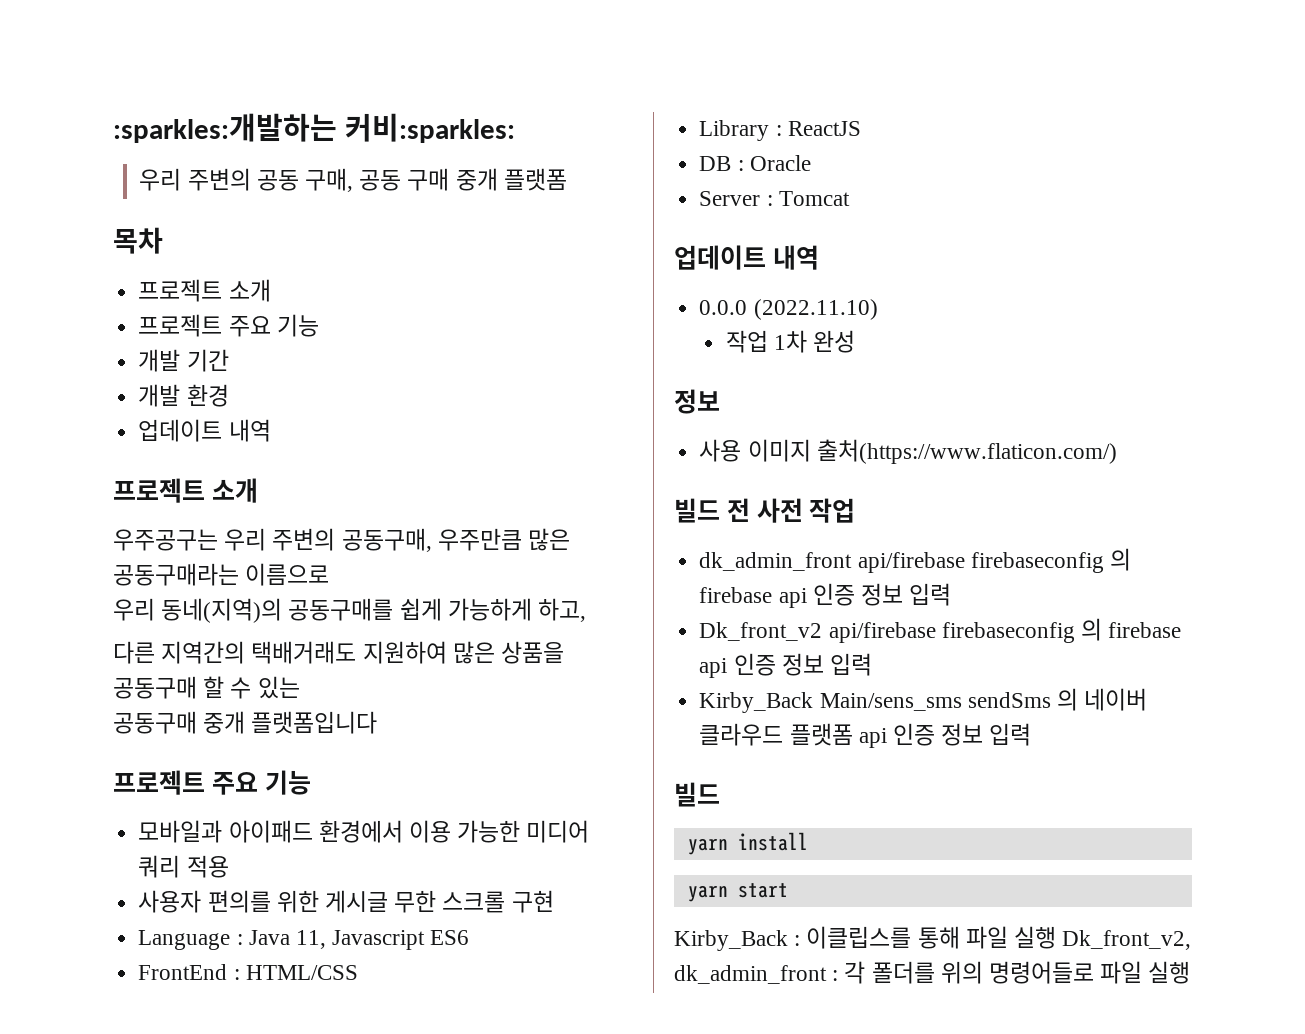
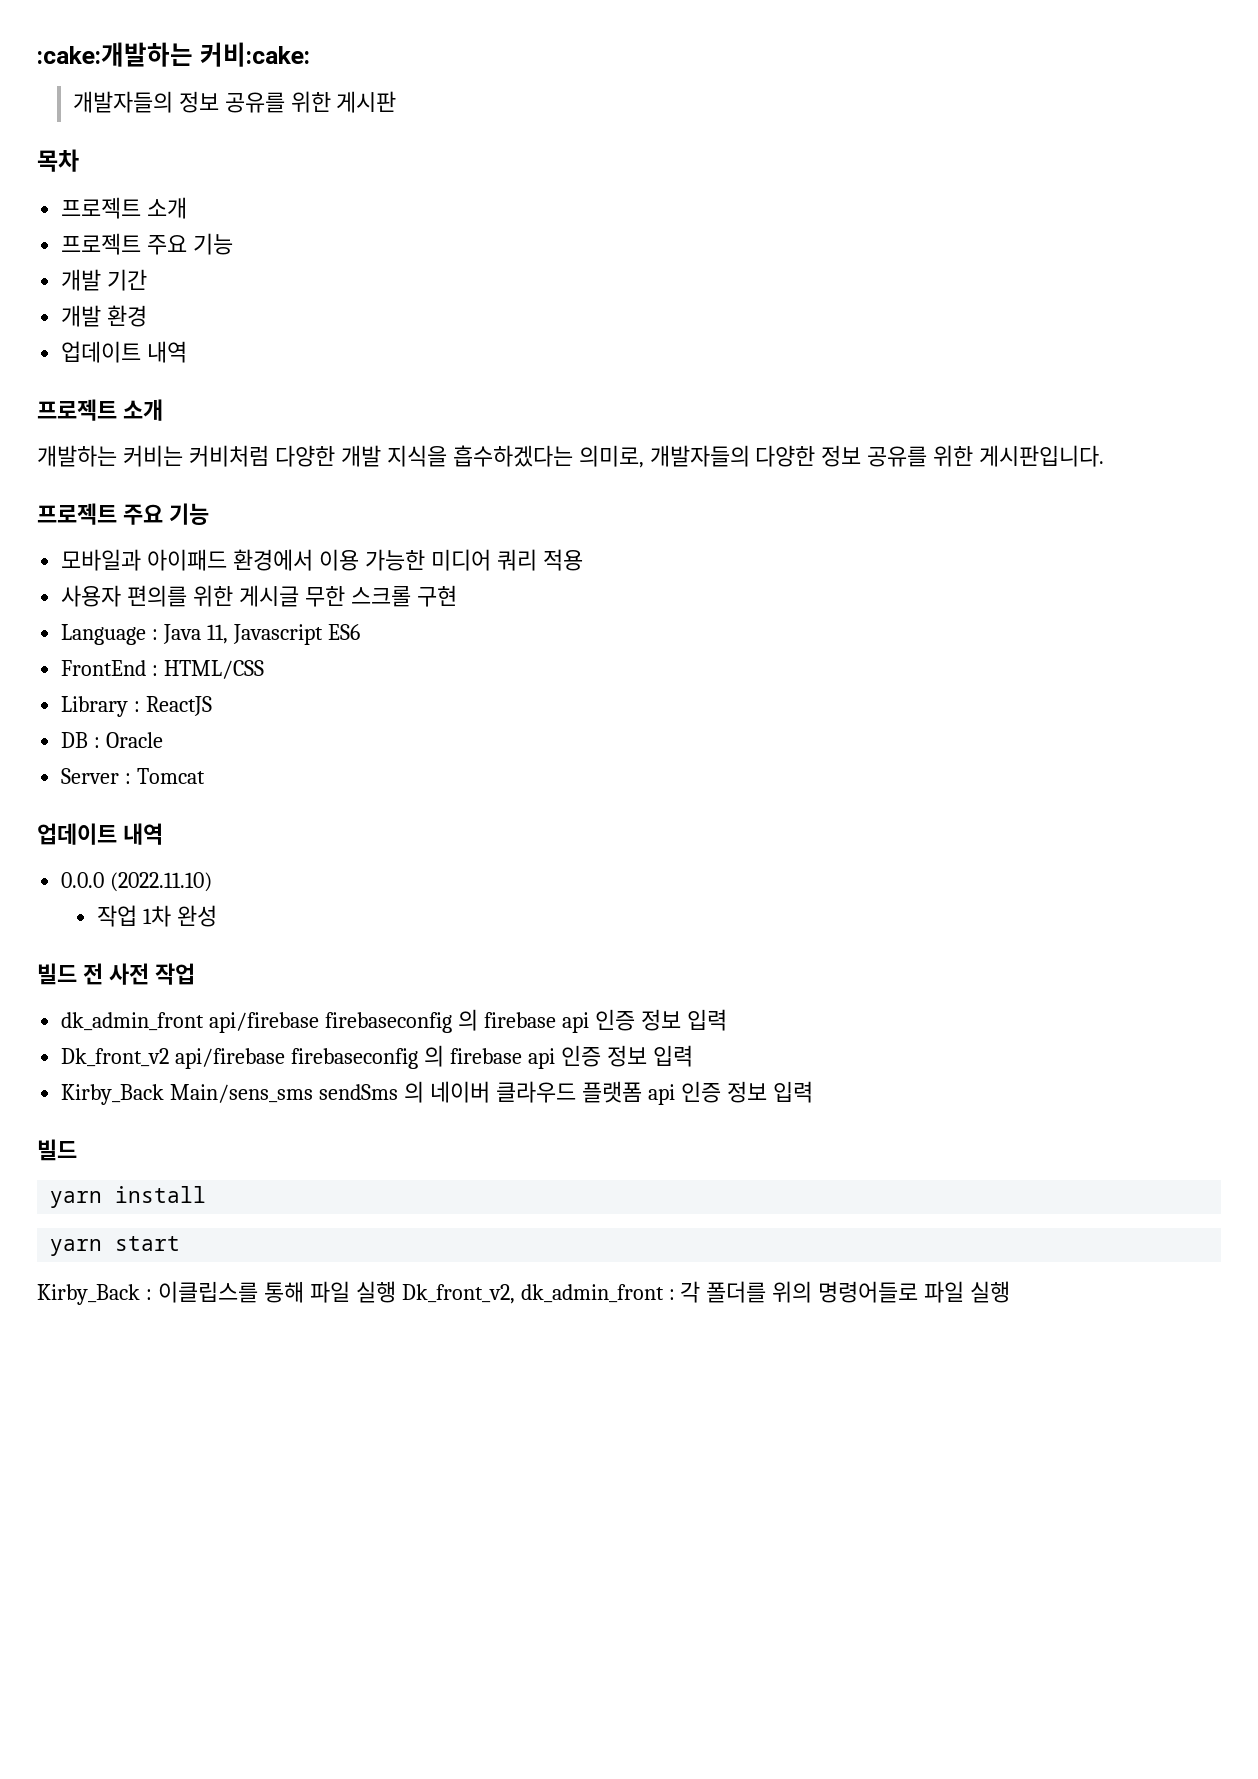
[113,113,515,143] [139,168,567,192] :sparkles:개발하는 커비:sparkles: // 우리 주변의 공동 구매, 공동 구매 중개 플랫폼 -> [37,42,310,67] [72,91,397,113] :cake:개발하는 커비:cake: // 개발자들의 정보 공유를 위한 게시판
[113,528,571,552] [113,563,330,586] [113,598,587,623] [113,641,565,664] [113,676,300,699] [113,711,378,734] 우주공구는 우리 주변의 공동구매, 우주만큼 많은 공동구매라는 이름으로 // 우리 동네(지역)의 공동구매를 쉽게 가능하게 하고, // 다른 지역간의 택배거래도 지원하여 많은 상품을 공동구매 할 수 있는 // 공동구매 중개 플랫폼입니다 -> [37,445,1105,468] 개발하는 커비는 커비처럼 다양한 개발 지식을 흡수하겠다는 의미로, 개발자들의 다양한 정보 공유를 위한 게시판입니다.
[674,389,720,414] [699,439,1117,464] // 정보 // 사용 이미지 출처(https://www.flaticon.com/) -> (217, 916) none

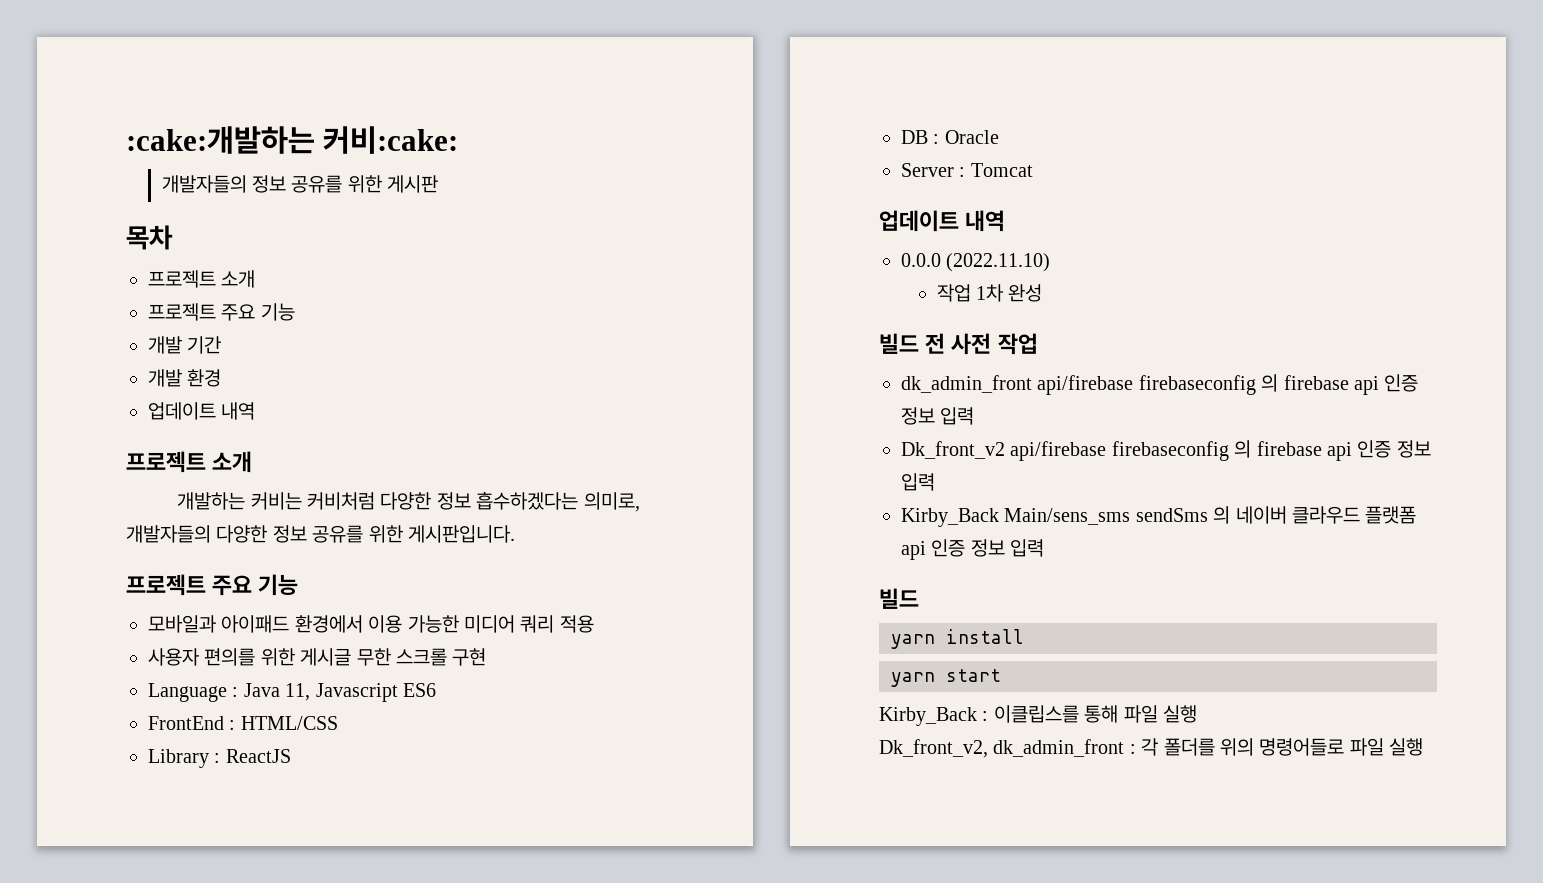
[340,445,447,467] 개발 지식을 -> [436,492,471,510] 정보
(396, 1292) none -> (1197, 714) //

